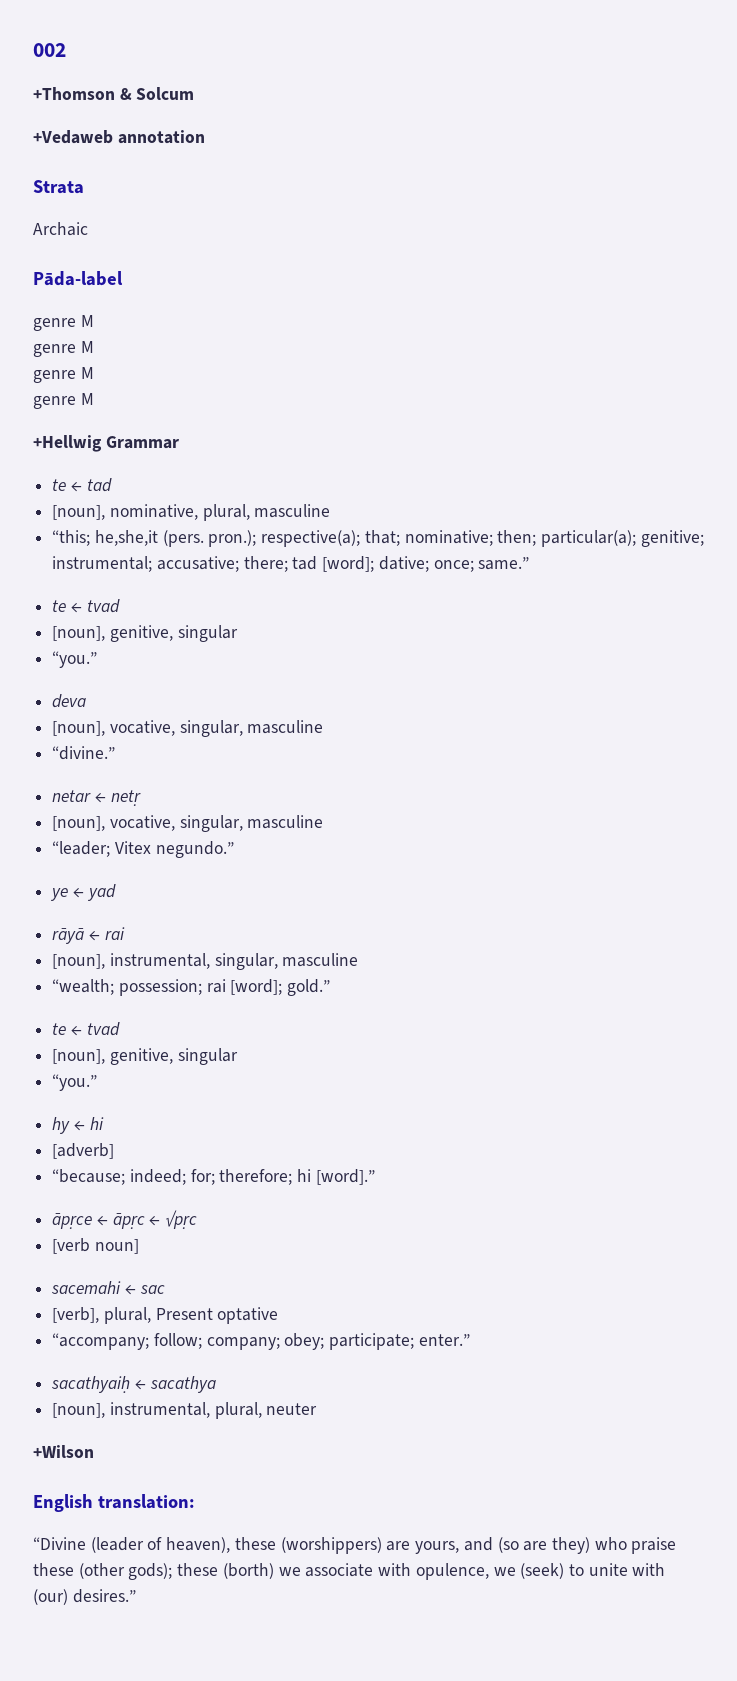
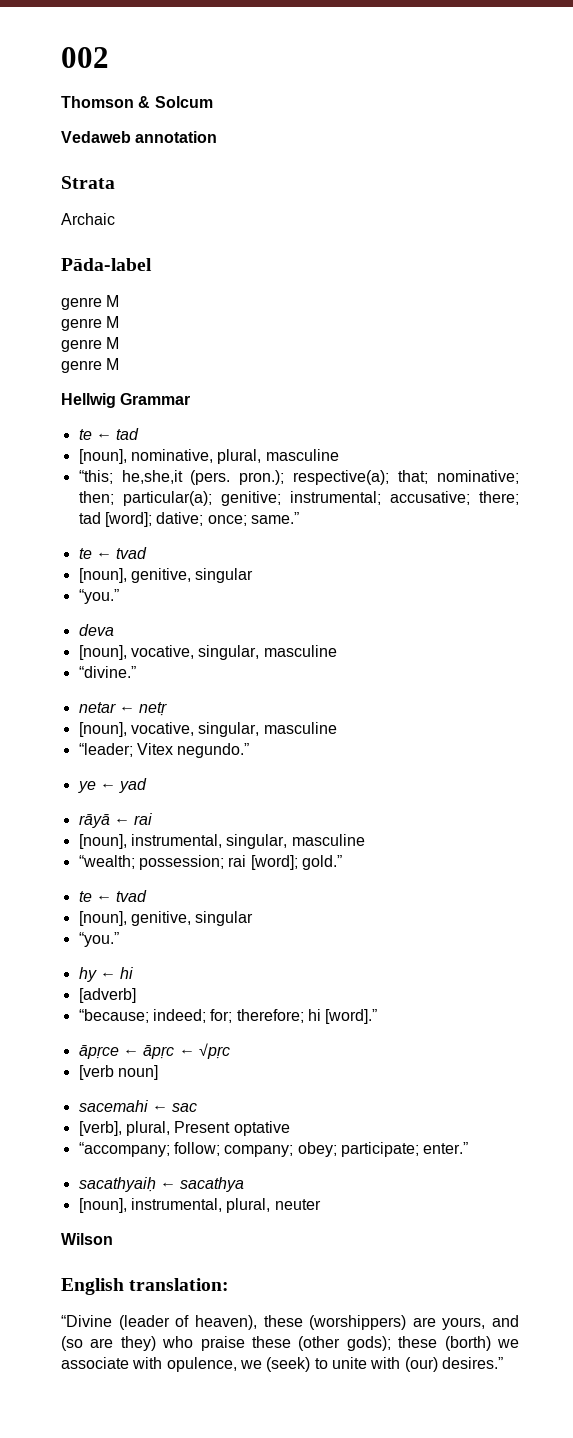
[33,87,115,100] +Thomson -> [61,96,134,108] Thomson
[33,130,113,144] +Vedaweb -> [61,131,131,143] Vedaweb
[33,435,102,452] +Hellwig -> [61,393,116,408] Hellwig
[33,1445,94,1458] +Wilson -> [61,1233,113,1245] Wilson

